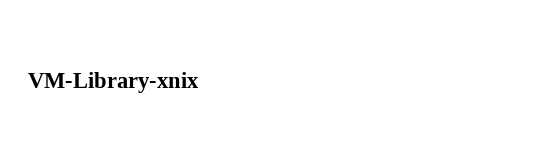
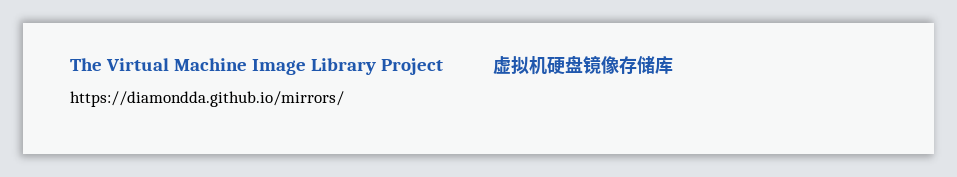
[28,72,199,93] VM-Library-xnix -> [70,58,443,75] [70,91,344,107] [493,55,673,75] The Virtual Machine Image Library Project // https://diamondda.github.io/mirrors/ // 虚拟机硬盘镜像存储库

